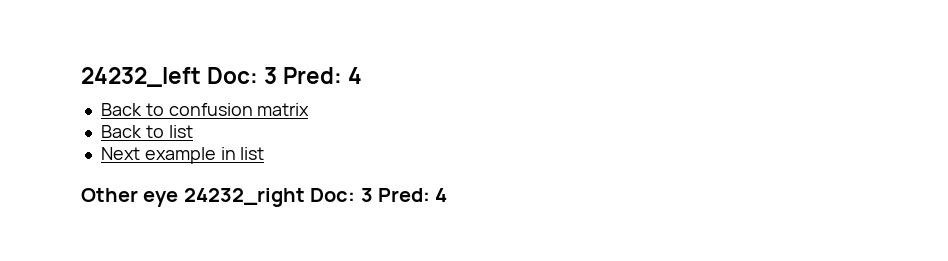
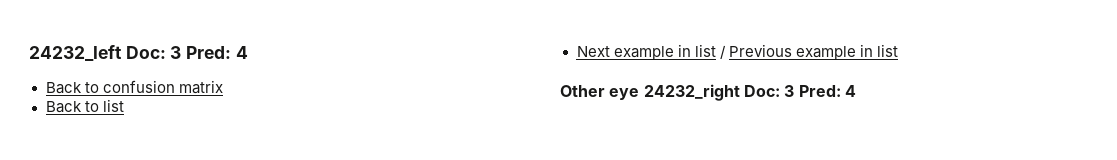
(265, 153) none -> [719,44,898,60] / Previous example in list

